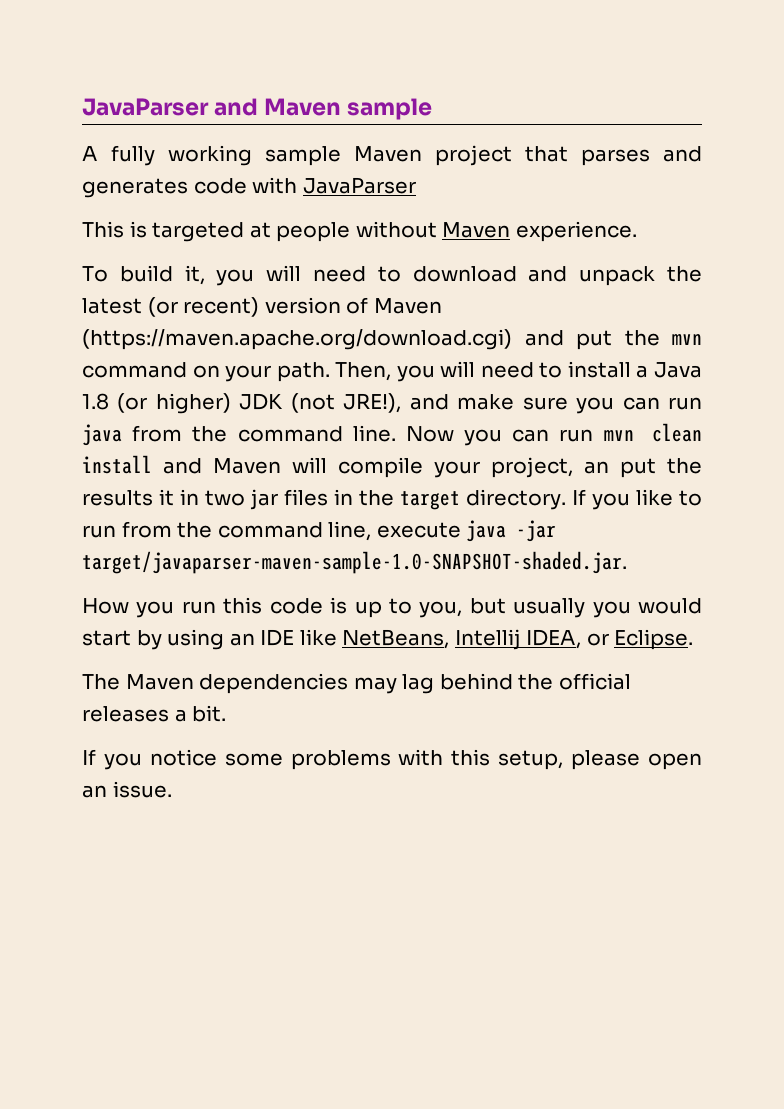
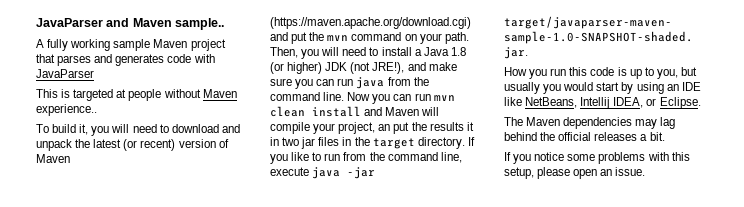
[347,98,433,120] sample -> [175,18,225,30] sample..
[515,221,637,242] experience. -> [36,104,97,116] experience..

